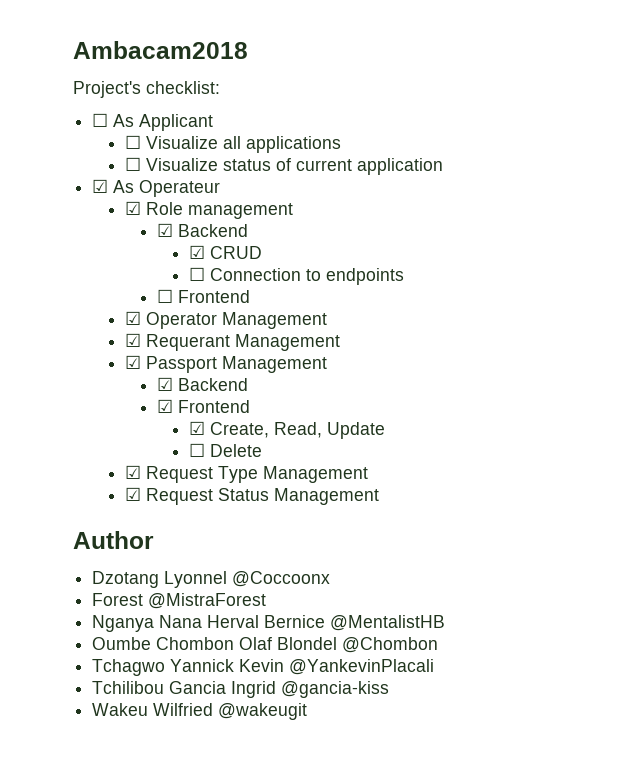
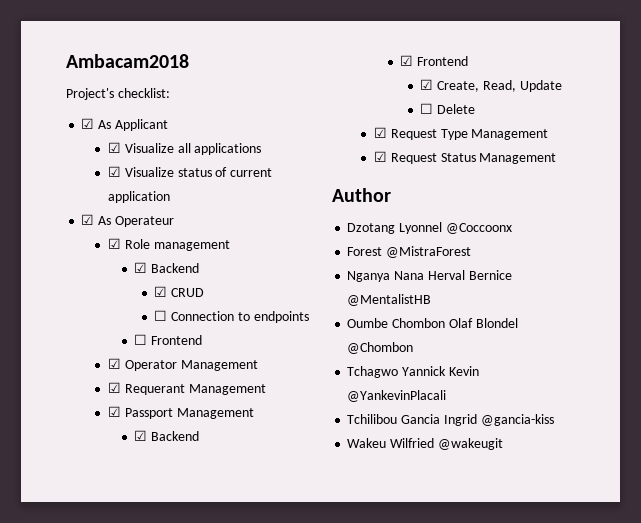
[92,113,109,127] ☐ -> [81,118,95,129] ☑
[124,135,141,149] ☐ -> [107,142,121,153] ☑
[124,157,141,171] ☐ -> [107,166,121,177] ☑

